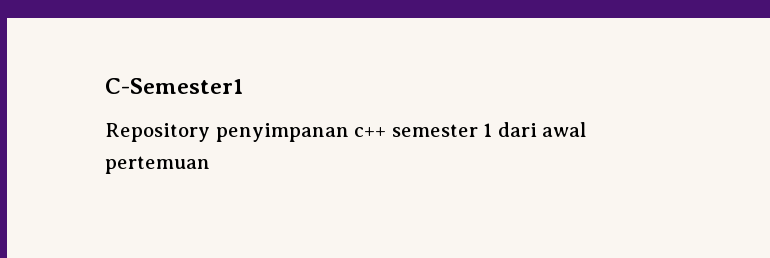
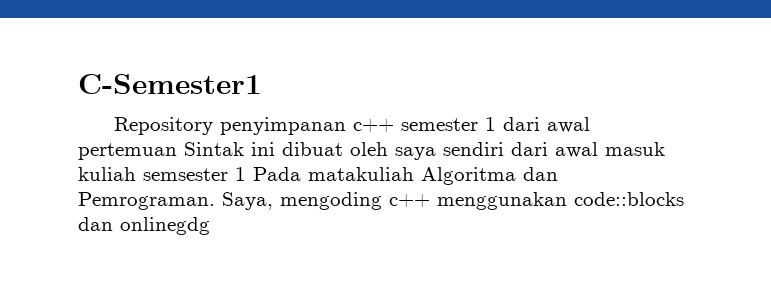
(210, 165) none -> [184,142,665,160] [78,167,558,185] [78,192,684,210] [78,217,210,235] Sintak ini dibuat oleh saya sendiri dari awal masuk kuliah semsester 1 Pada matakuliah Algoritma dan Pemrograman. Saya, mengoding c++ menggunakan code::blocks dan onlinegdg

